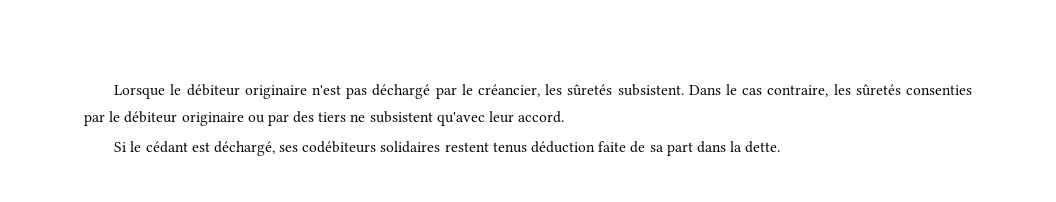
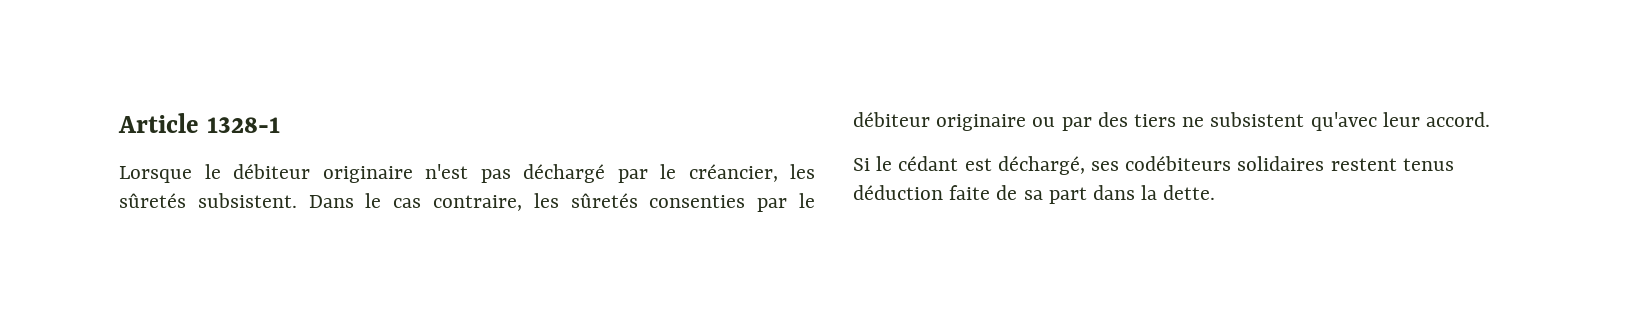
(114, 92) none -> [118,113,280,133] Article 1328-1 //

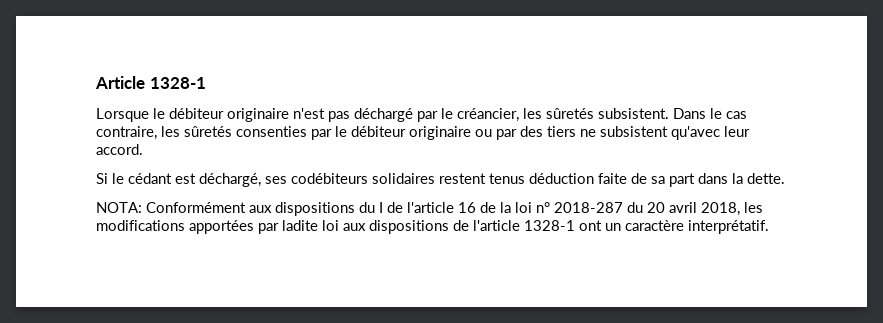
(1216, 192) none -> [96,202,763,216] [96,220,769,234] // NOTA: Conformément aux dispositions du I de l'article 16 de la loi n° 2018-287 du 20 avril 2018, les modifications apportées par ladite loi aux dispositions de l'article 1328-1 ont un caractère interprétatif.

